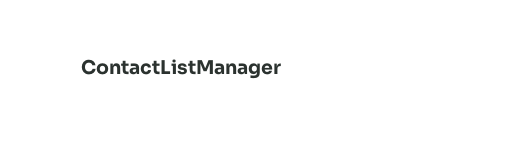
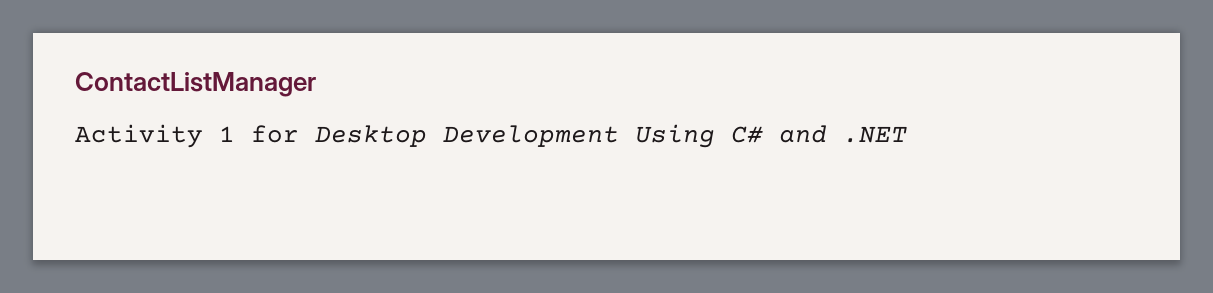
(281, 69) none -> [75,124,907,148] // Activity 1 for Desktop Development Using C# and .NET

